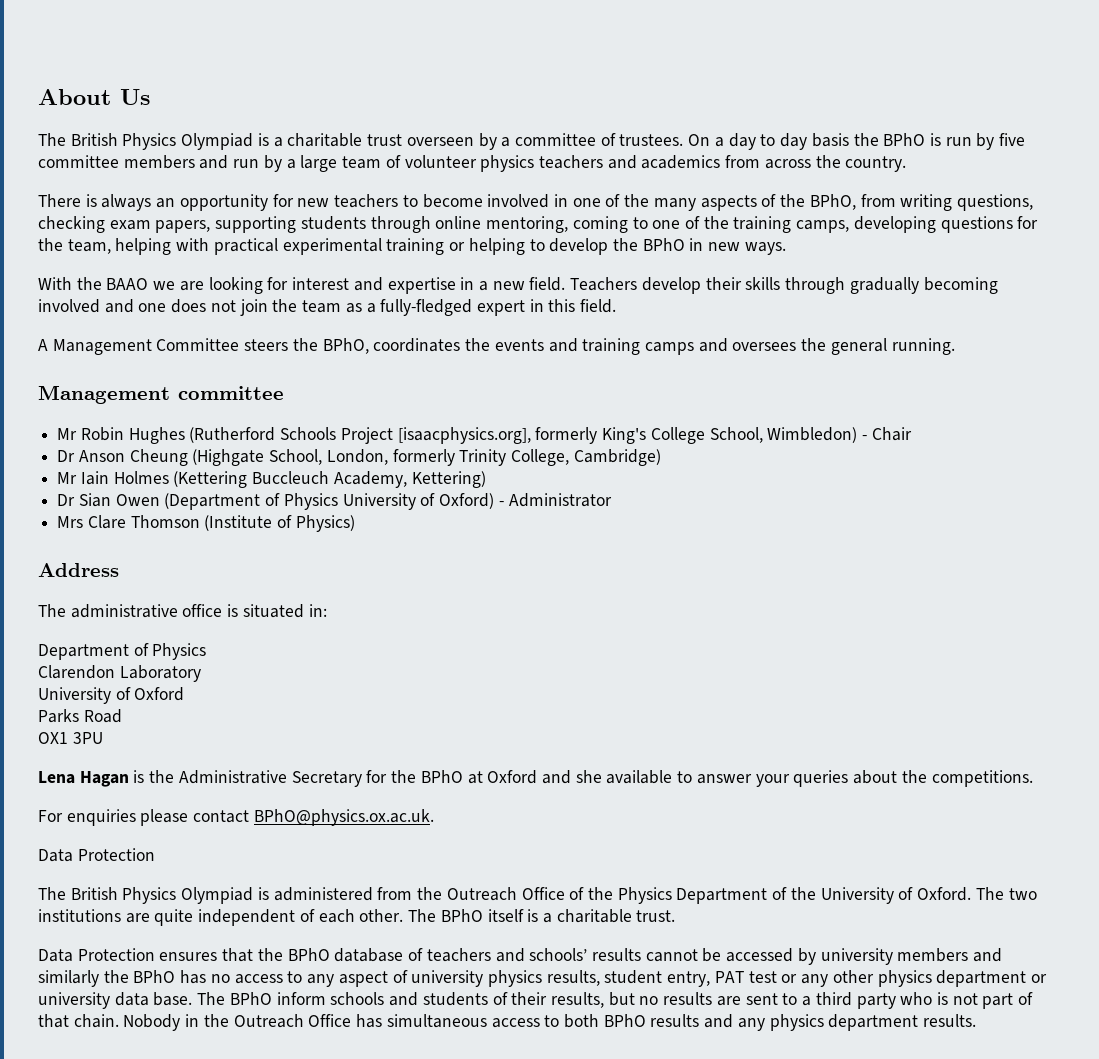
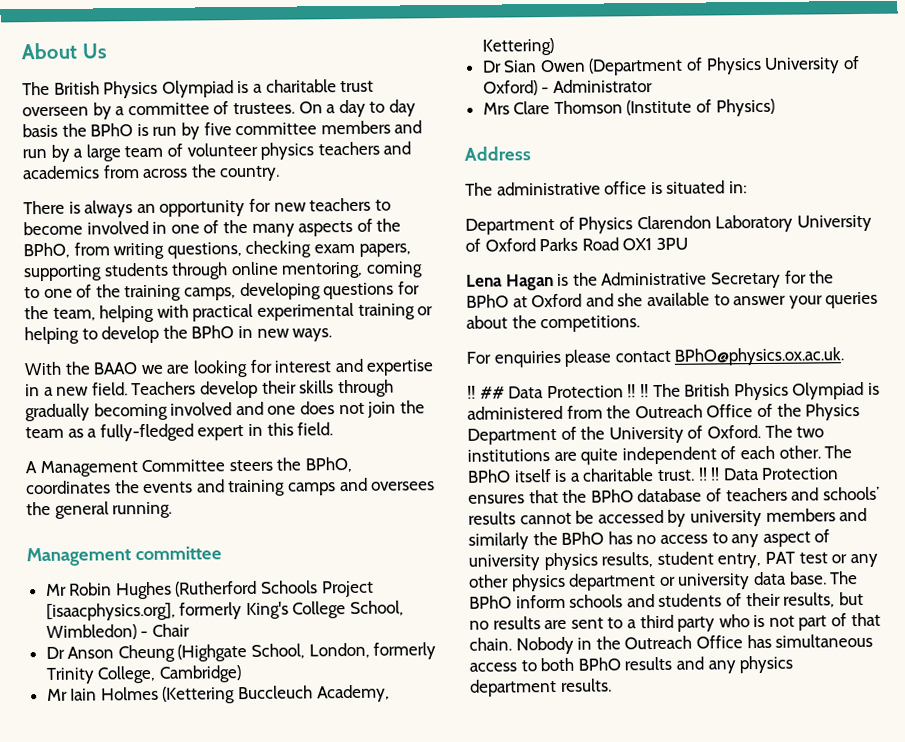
(207, 651) // -> (634, 225) none
(201, 673) // -> (794, 223) none
(185, 694) // -> (536, 245) none
(122, 716) // -> (619, 244) none
[38,848,155,862] Data Protection // -> [467,384,649,399] !! ## Data Protection !! !!
(676, 916) // -> [697,467,721,481] !! !!

